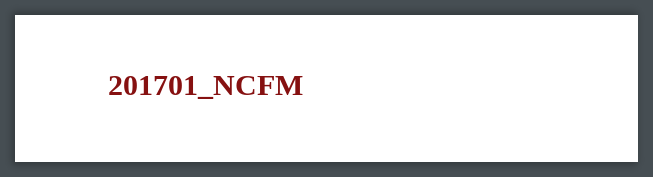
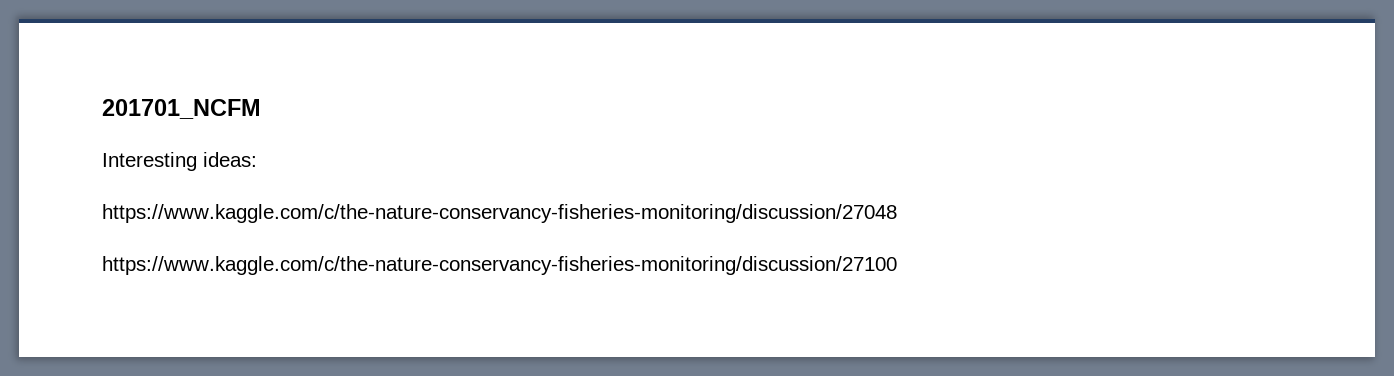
(303, 87) none -> [102,152,257,171] [102,204,897,223] [102,256,897,275] // Interesting ideas: // https://www.kaggle.com/c/the-nature-conservancy-fisheries-monitoring/discussion/27048 // https://www.kaggle.com/c/the-nature-conservancy-fisheries-monitoring/discussion/27100

